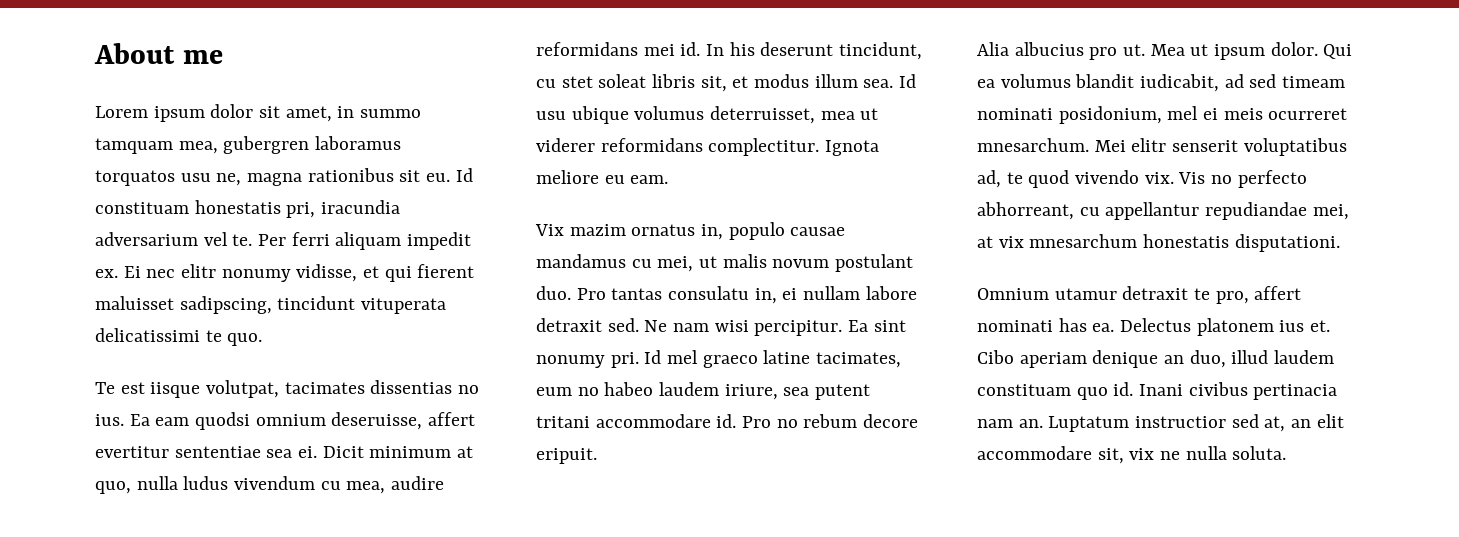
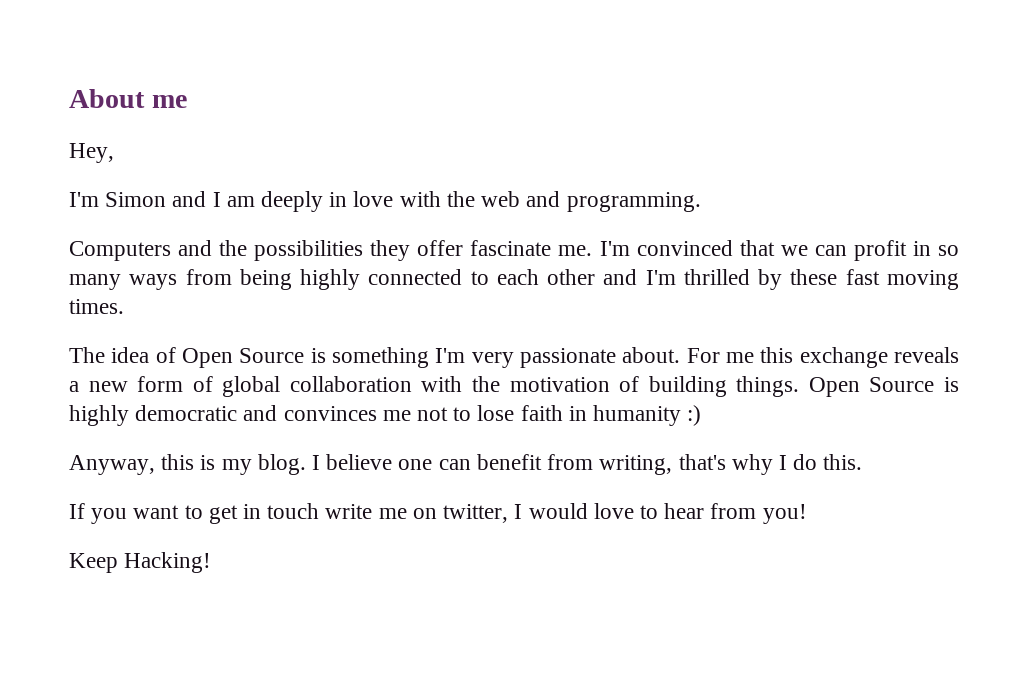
[95,104,422,122] [95,136,402,154] [95,168,473,186] [95,200,401,218] [95,232,472,250] [95,264,475,282] [95,296,447,314] [95,328,263,346] [95,380,480,398] [95,412,476,430] [95,446,474,458] [95,476,445,494] [536,42,923,60] [536,74,917,92] [536,106,879,124] [536,138,880,156] [536,170,669,184] [535,222,846,240] [536,254,914,272] [536,286,917,304] [536,318,906,336] [536,350,902,368] [536,382,871,400] [536,414,919,428] [536,448,597,464] [977,42,1353,60] [977,74,1346,92] [977,106,1348,124] [977,138,1347,156] [977,170,1307,188] [977,202,1349,220] [977,234,1340,252] [977,286,1302,304] [977,318,1331,336] [977,350,1335,368] [977,382,1338,400] [977,414,1344,432] [977,446,1287,464] Lorem ipsum dolor sit amet, in summo tamquam mea, gubergren laboramus torquatos usu ne, magna rationibus sit eu. Id constituam honestatis pri, iracundia adversarium vel te. Per ferri aliquam impedit ex. Ei nec elitr nonumy vidisse, et qui fierent maluisset sadipscing, tincidunt vituperata delicatissimi te quo. // Te est iisque volutpat, tacimates dissentias no ius. Ea eam quodsi omnium deseruisse, affert evertitur sententiae sea ei. Dicit minimum at quo, nulla ludus vivendum cu mea, audire reformidans mei id. In his deserunt tincidunt, cu stet soleat libris sit, et modus illum sea. Id usu ubique volumus deterruisset, mea ut viderer reformidans complectitur. Ignota meliore eu eam. // Vix mazim ornatus in, populo causae mandamus cu mei, ut malis novum postulant duo. Pro tantas consulatu in, ei nullam labore detraxit sed. Ne nam wisi percipitur. Ea sint nonumy pri. Id mel graeco latine tacimates, eum no habeo laudem iriure, sea putent tritani accommodare id. Pro no rebum decore eripuit. // Alia albucius pro ut. Mea ut ipsum dolor. Qui ea volumus blandit iudicabit, ad sed timeam nominati posidonium, mel ei meis ocurreret mnesarchum. Mei elitr senserit voluptatibus ad, te quod vivendo vix. Vis no perfecto abhorreant, cu appellantur repudiandae mei, at vix mnesarchum honestatis disputationi. // Omnium utamur detraxit te pro, affert nominati has ea. Delectus platonem ius et. Cibo aperiam denique an duo, illud laudem constituam quo id. Inani civibus pertinacia nam an. Luptatum instructior sed at, an elit accommodare sit, vix ne nulla soluta. -> [69,143,114,163] [69,191,701,212] [69,240,959,261] [69,269,959,290] [69,299,124,314] [69,347,960,368] [69,376,959,397] [69,405,702,426] [69,454,863,475] [69,503,807,524] [69,552,212,573] Hey, // I'm Simon and I am deeply in love with the web and programming. // Computers and the possibilities they offer fascinate me. I'm convinced that we can profit in so many ways from being highly connected to each other and I'm thrilled by these fast moving times. // The idea of Open Source is something I'm very passionate about. For me this exchange reveals a new form of global collaboration with the motivation of building things. Open Source is highly democratic and convinces me not to lose faith in humanity :) // Anyway, this is my blog. I believe one can benefit from writing, that's why I do this. // If you want to get in touch write me on twitter, I would love to hear from you! // Keep Hacking!

